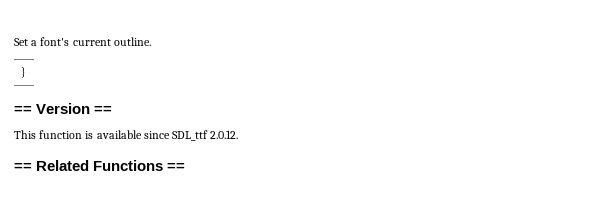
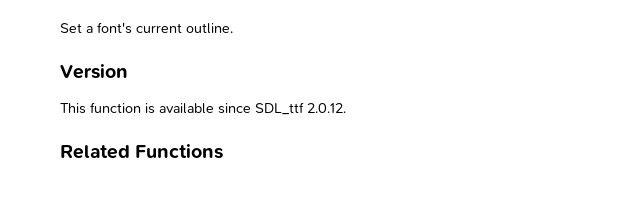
[20,67,26,78] [14,106,32,114] // } // == -> (233, 28) //
[94,106,113,114] == -> (128, 71) none
[14,163,32,171] == -> (346, 108) none
[167,163,186,171] == -> (224, 151) none

